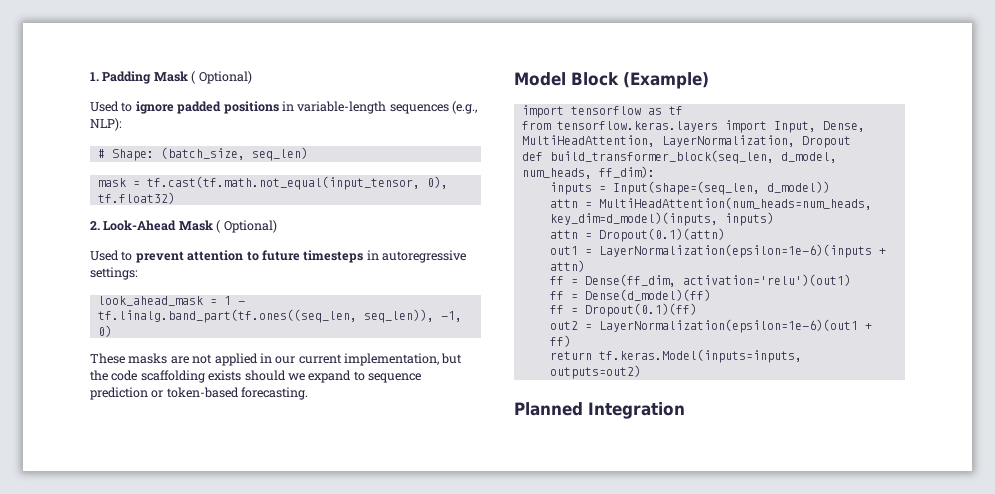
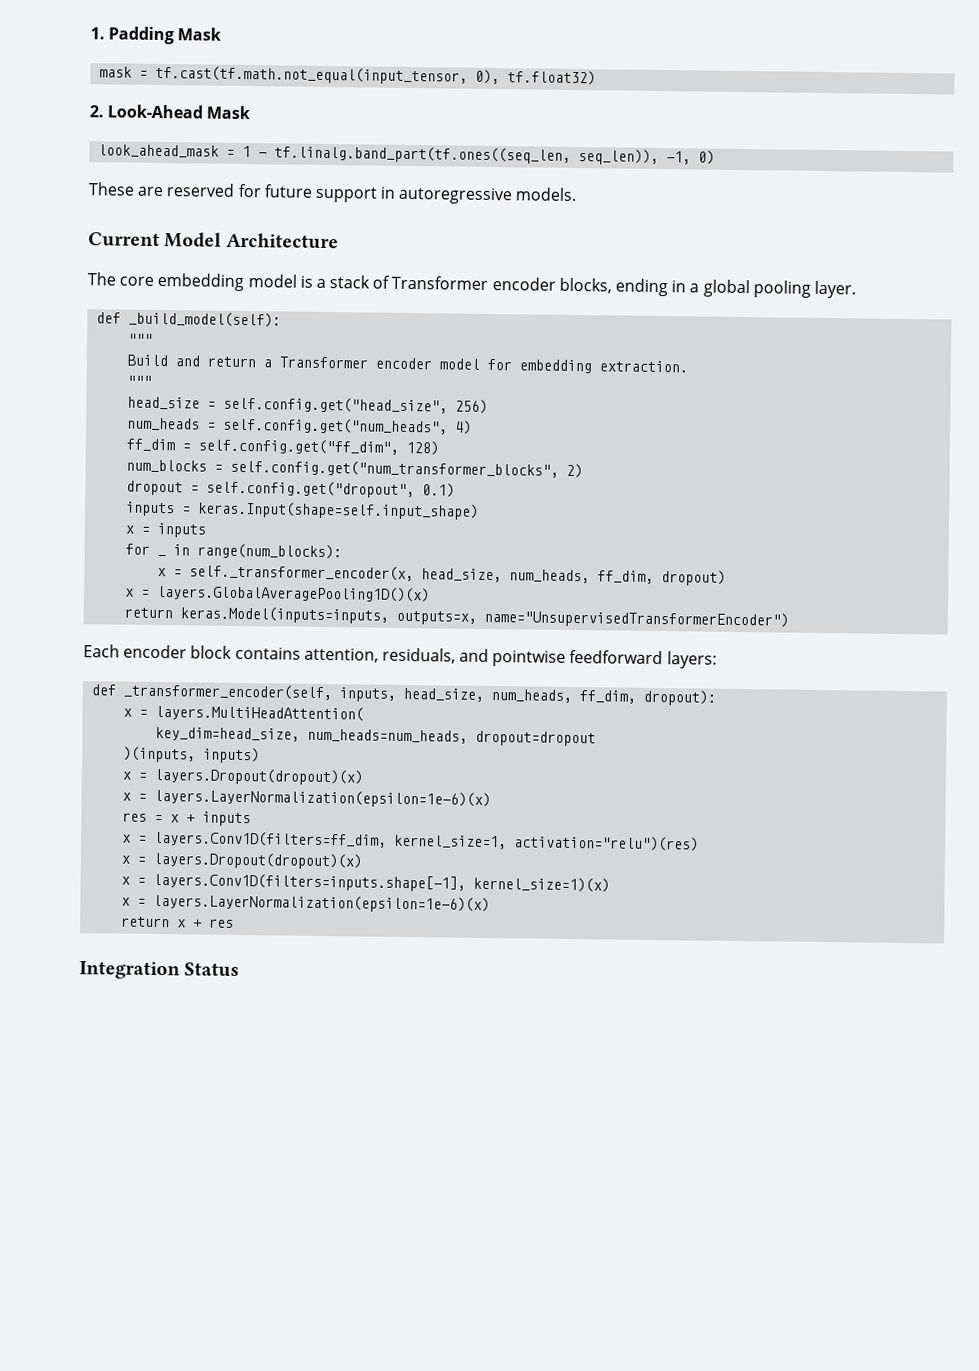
[191,71,252,84] [90,101,477,114] [90,118,122,131] [97,147,308,161] ( Optional) // Used to ignore padded positions in variable-length sequences (e.g., NLP): // # Shape: (batch_size, seq_len) -> (222, 34) none
[216,220,277,233] [90,250,466,263] [90,267,138,280] ( Optional) // Used to prevent attention to future timesteps in autoregressive settings: -> (251, 112) none
[128,353,463,366] [90,370,421,383] [90,387,309,400] [514,72,709,89] [521,105,683,118] [521,120,865,133] [521,135,851,148] [521,150,837,164] [521,166,655,179] [549,181,830,195] [549,197,872,210] [549,212,774,226] [549,228,725,242] [549,244,886,258] [549,260,585,272] [549,274,851,287] [549,289,711,301] [549,303,697,317] [549,319,872,333] [549,335,571,347] [549,349,802,363] [549,365,641,379] [514,402,685,419] masks are not applied in our current implementation, but the code scaffolding exists should we expand to sequence prediction or token-based forecasting. // Model Block (Example) // import tensorflow as tf // from tensorflow.keras.layers import Input, Dense, MultiHeadAttention, LayerNormalization, Dropout // def build_transformer_block(seq_len, d_model, num_heads, ff_dim): // inputs = Input(shape=(seq_len, d_model)) // attn = MultiHeadAttention(num_heads=num_heads, key_dim=d_model)(inputs, inputs) // attn = Dropout(0.1)(attn) // out1 = LayerNormalization(epsilon=1e-6)(inputs + attn) // ff = Dense(ff_dim, activation='relu')(out1) // ff = Dense(d_model)(ff) // ff = Dropout(0.1)(ff) // out2 = LayerNormalization(epsilon=1e-6)(out1 + ff) // return tf.keras.Model(inputs=inputs, outputs=out2) // Planned Integration -> [137,183,577,205] [88,232,339,250] [87,272,856,299] [96,311,282,328] [128,333,154,345] [127,354,689,374] [127,375,153,387] [127,396,489,414] [127,417,473,435] [126,438,440,456] [126,459,584,479] [126,480,456,499] [126,501,480,520] [125,522,207,538] [125,543,343,560] [157,564,727,586] [125,584,431,603] [124,606,790,629] [83,644,717,669] [91,683,717,706] [123,704,365,722] [155,726,597,747] [123,746,261,764] [122,767,364,786] [122,788,492,809] [122,811,252,827] [122,830,700,852] [121,851,363,870] [121,872,611,893] [121,893,491,914] [121,916,235,928] [79,961,240,980] are reserved for future support in autoregressive models. // Current Model Architecture // The core embedding model is a stack of Transformer encoder blocks, ending in a global pooling layer. // def _build_model(self): // """ // Build and return a Transformer encoder model for embedding extraction. // """ // head_size = self.config.get("head_size", 256) // num_heads = self.config.get("num_heads", 4) // ff_dim = self.config.get("ff_dim", 128) // num_blocks = self.config.get("num_transformer_blocks", 2) // dropout = self.config.get("dropout", 0.1) // inputs = keras.Input(shape=self.input_shape) // x = inputs // for _ in range(num_blocks): // x = self._transformer_encoder(x, head_size, num_heads, ff_dim, dropout) // x = layers.GlobalAveragePooling1D()(x) // return keras.Model(inputs=inputs, outputs=x, name="UnsupervisedTransformerEncoder") // Each encoder block contains attention, residuals, and pointwise feedforward layers: // def _transformer_encoder(self, inputs, head_size, num_heads, ff_dim, dropout): // x = layers.MultiHeadAttention( // key_dim=head_size, num_heads=num_heads, dropout=dropout // )(inputs, inputs) // x = layers.Dropout(dropout)(x) // x = layers.LayerNormalization(epsilon=1e-6)(x) // res = x + inputs // x = layers.Conv1D(filters=ff_dim, kernel_size=1, activation="relu")(res) // x = layers.Dropout(dropout)(x) // x = layers.Conv1D(filters=inputs.shape[-1], kernel_size=1)(x) // x = layers.LayerNormalization(epsilon=1e-6)(x) // return x + res // Integration Status

